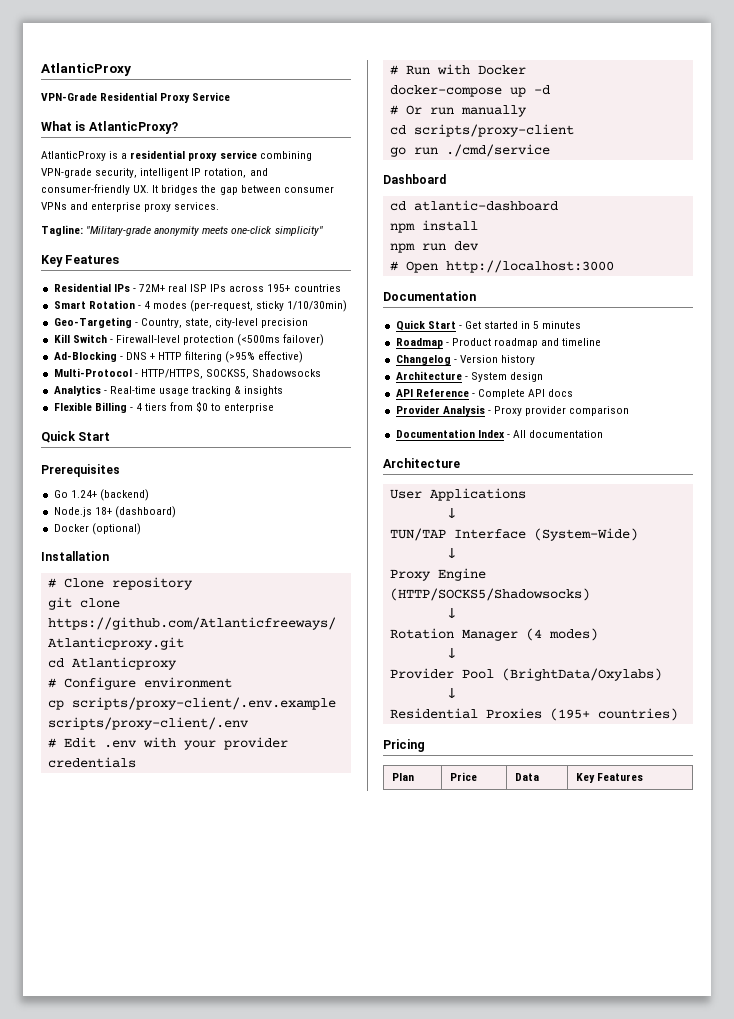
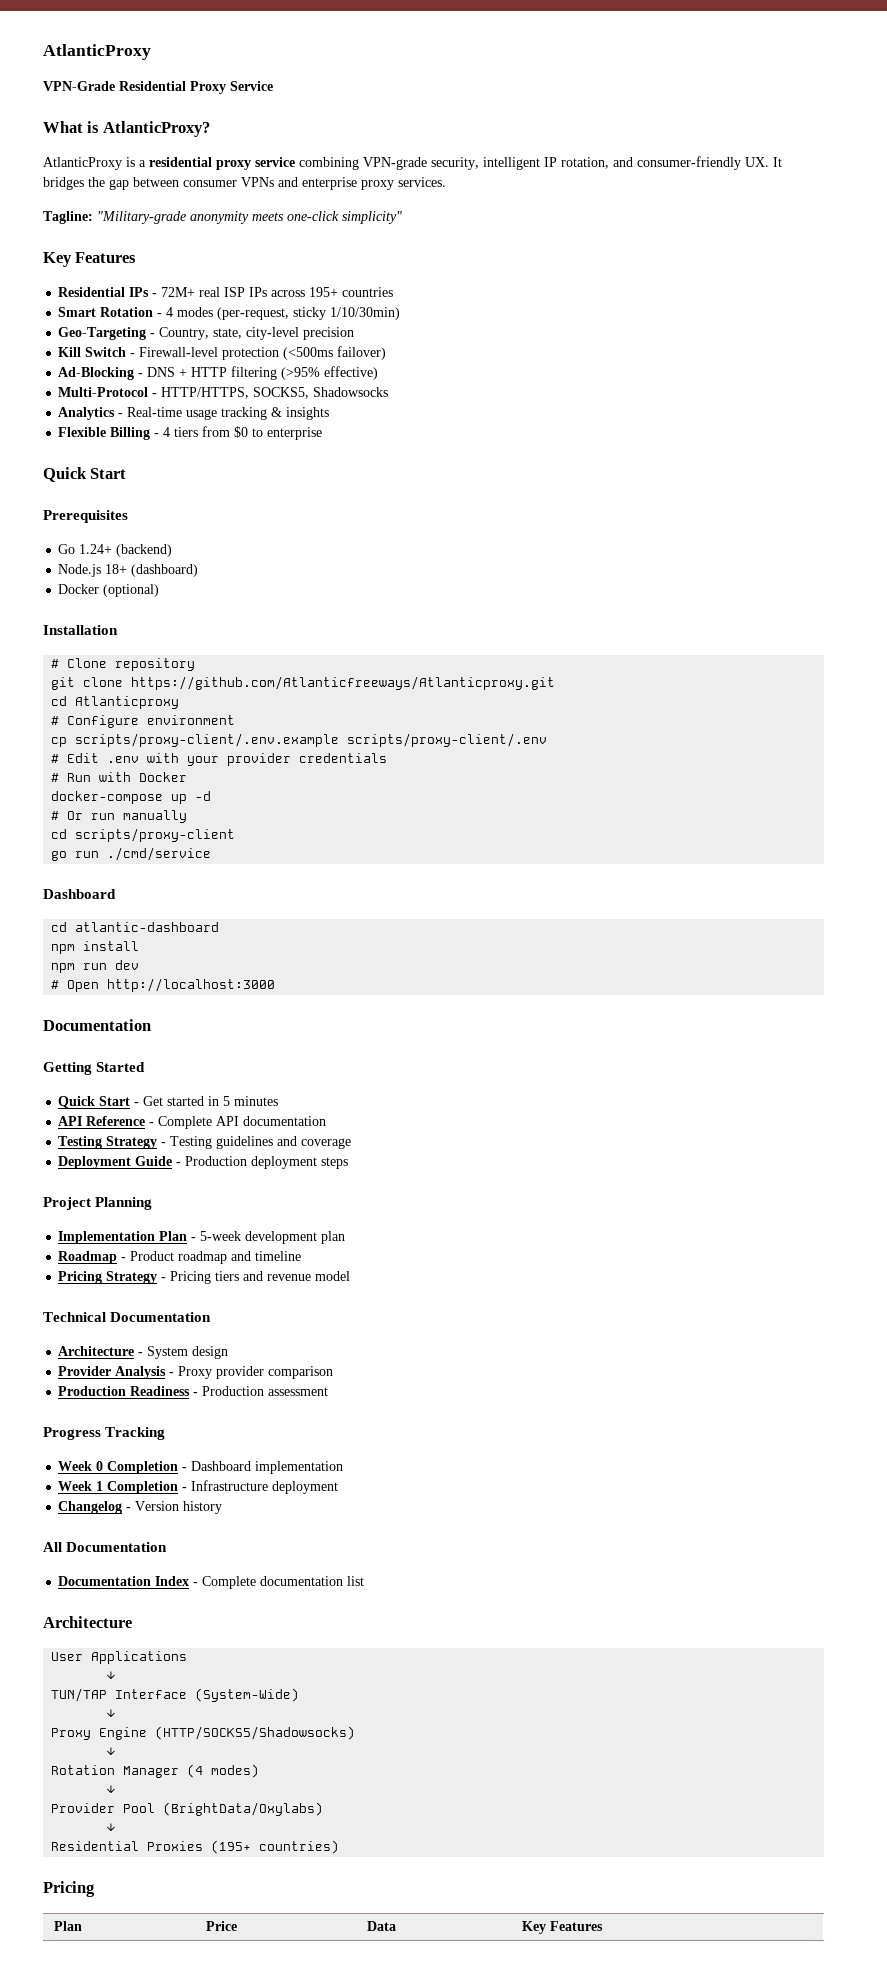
(476, 296) none -> [43,1062,146,1075] // Getting Started
(582, 325) none -> [58,1116,327,1129] [58,1136,352,1149] [58,1156,349,1169] [43,1197,153,1210] [58,1231,346,1244] // API Reference - Complete API documentation // Testing Strategy - Testing guidelines and coverage // Deployment Guide - Production deployment steps // Project Planning // Implementation Plan - 5-week development plan
[395,355,535,365] [395,371,543,382] [395,389,574,399] Changelog - Version history // Architecture - System design // API Reference - Complete API docs -> [58,1271,351,1284] [43,1312,212,1322] [58,1346,229,1359] Pricing Strategy - Pricing tiers and revenue model // Technical Documentation // Architecture - System design
(630, 411) none -> [58,1386,329,1396] [43,1427,166,1440] [58,1461,344,1474] [58,1480,339,1494] [58,1501,223,1514] [43,1542,168,1552] // Production Readiness - Production assessment // Progress Tracking // Week 0 Completion - Dashboard implementation // Week 1 Completion - Infrastructure deployment // Changelog - Version history // All Documentation
[512,430,604,438] All documentation -> [202,1576,365,1589] Complete documentation list

